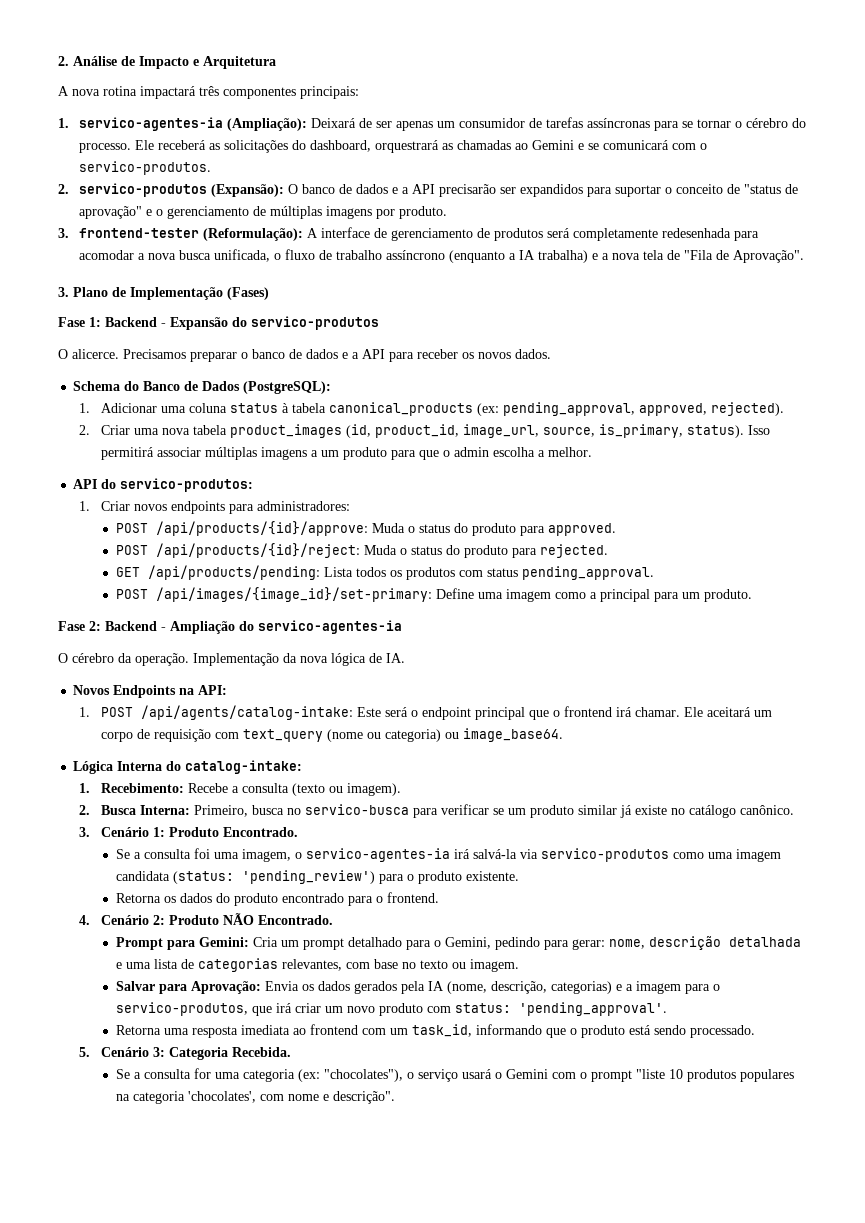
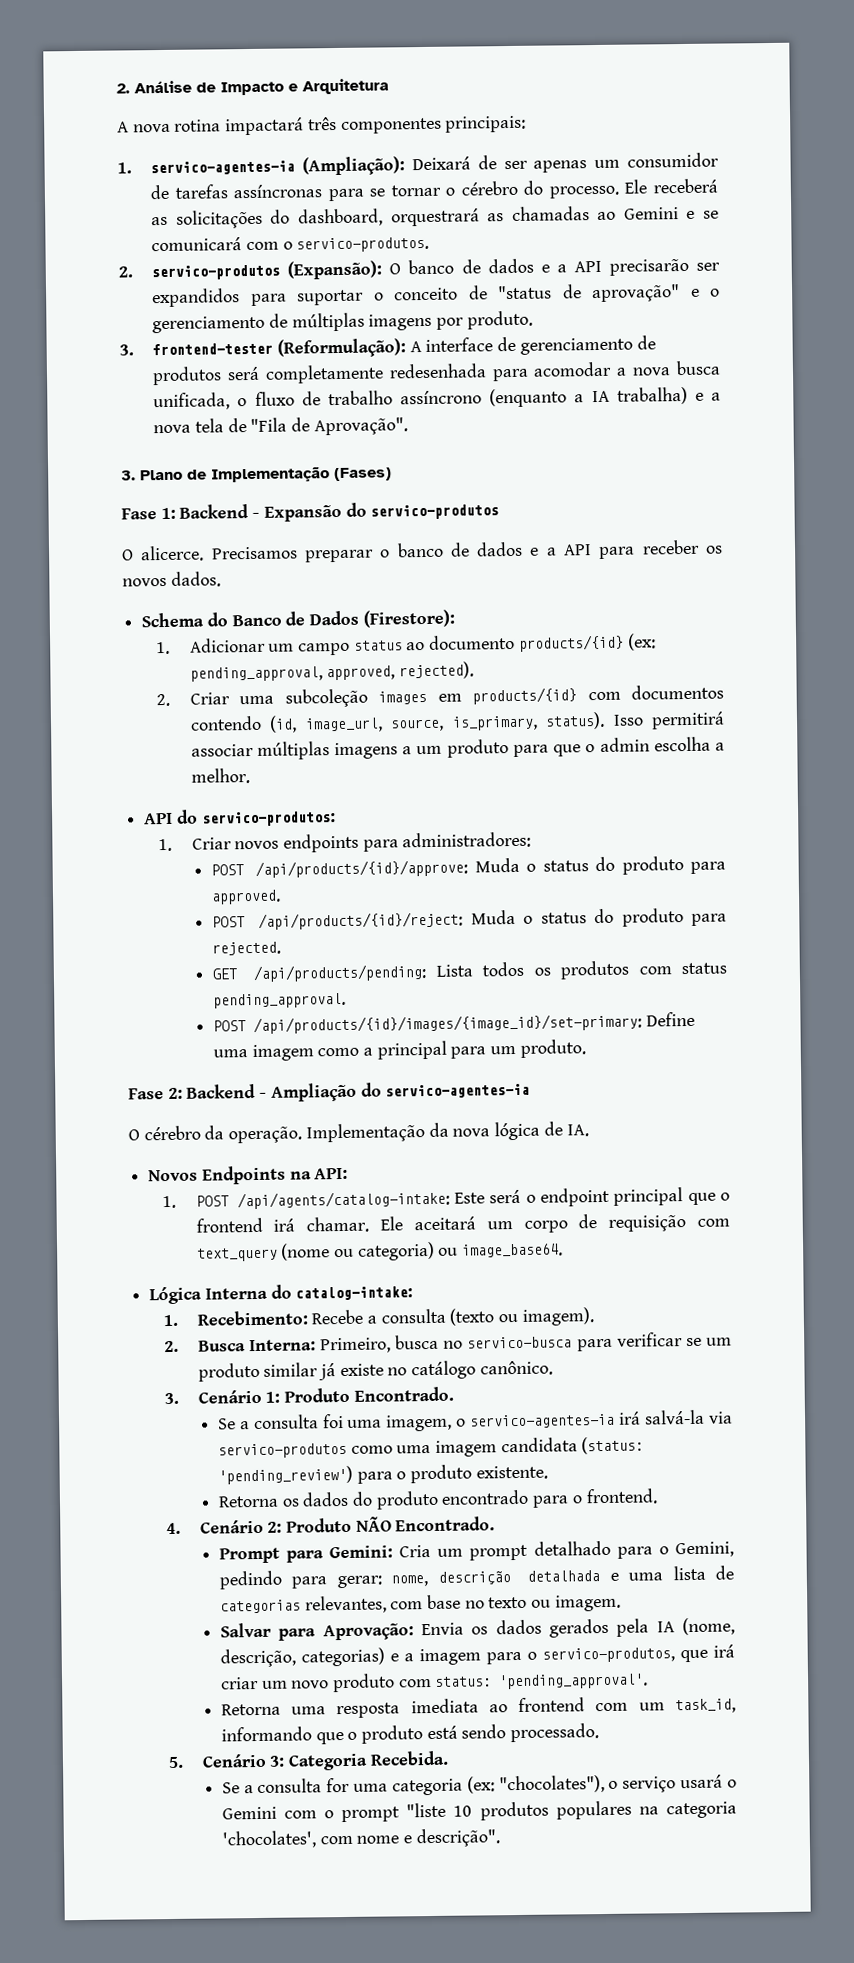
[243,381,332,394] (PostgreSQL): -> [362,609,455,628] (Firestore):
[160,402,473,416] uma coluna status à tabela canonical_products -> [268,634,624,656] um campo status ao documento products/{id}
[161,424,459,438] nova tabela product_images (id, product_id, -> [284,684,724,708] [189,715,298,733] subcoleção images em products/{id} com documentos contendo (id,
[156,587,433,602] /api/images/{image_id}/set-primary: -> [252,1013,642,1035] /api/products/{id}/images/{image_id}/set-primary:

